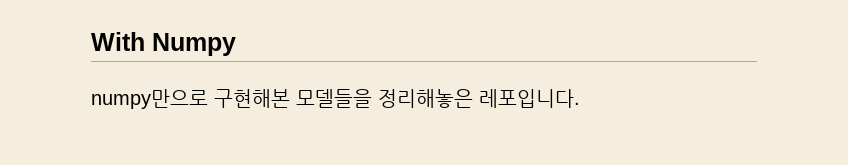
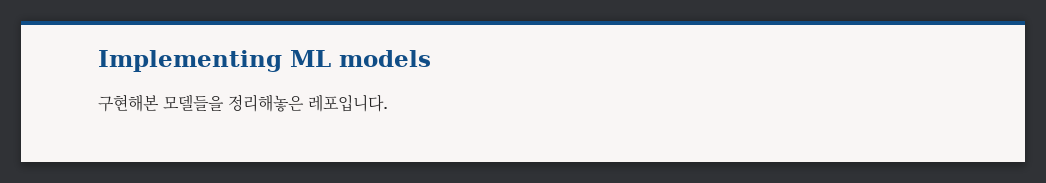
[91,32,236,56] [91,89,208,109] With Numpy // numpy만으로 -> [98,50,431,72] Implementing ML models //

